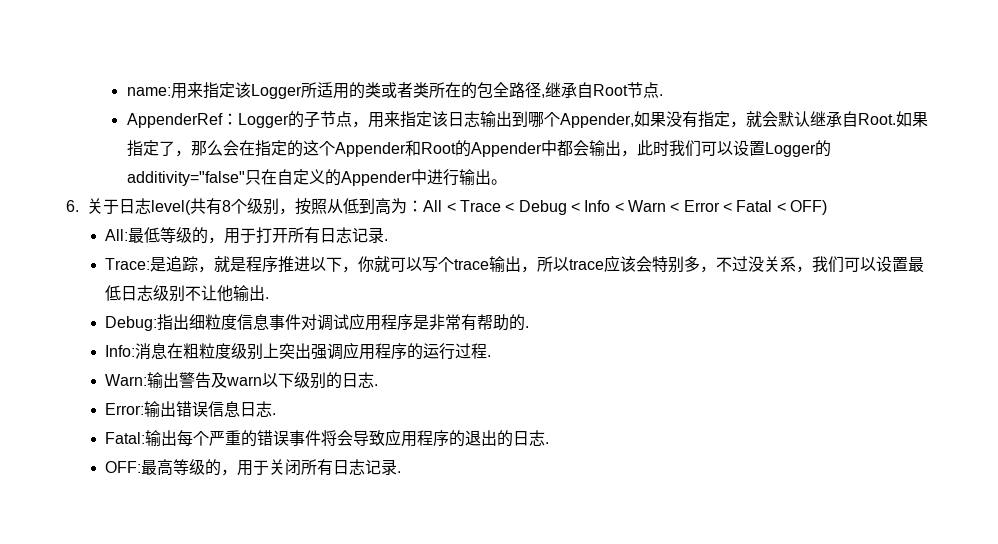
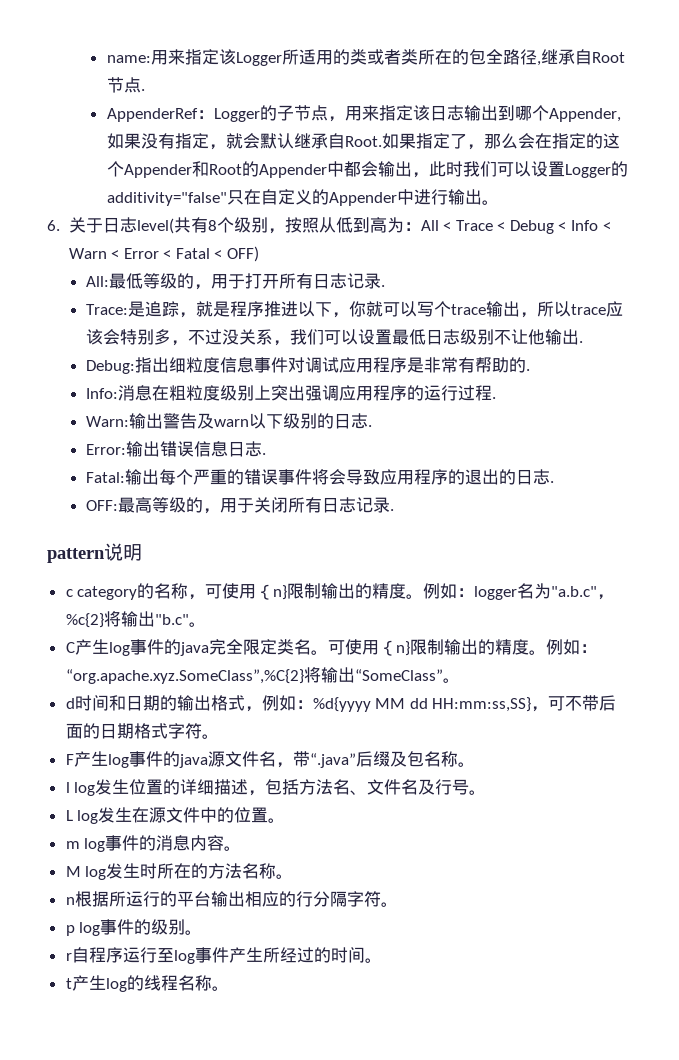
(402, 472) none -> [47,543,142,563] [65,583,615,600] [65,611,206,628] [65,639,597,656] [65,667,460,684] [65,695,617,712] [65,723,219,739] [65,751,475,768] [65,779,487,796] [65,807,286,824] [65,835,242,852] [65,863,294,880] [65,891,398,907] [65,919,203,936] [65,947,382,964] [65,975,229,992] // pattern说明 // c category的名称，可使用｛n}限制输出的精度。例如：logger名为"a.b.c"，%c{2}将输出"b.c"。 // C产生log事件的java完全限定类名。可使用｛n}限制输出的精度。例如：“org.apache.xyz.SomeClass”,%C{2}将输出“SomeClass”。 // d时间和日期的输出格式，例如：%d{yyyy MM dd HH:mm:ss,SS}，可不带后面的日期格式字符。 // F产生log事件的java源文件名，带“.java”后缀及包名称。 // l log发生位置的详细描述，包括方法名、文件名及行号。 // L log发生在源文件中的位置。 // m log事件的消息内容。 // M log发生时所在的方法名称。 // n根据所运行的平台输出相应的行分隔字符。 // p log事件的级别。 // r自程序运行至log事件产生所经过的时间。 // t产生log的线程名称。

